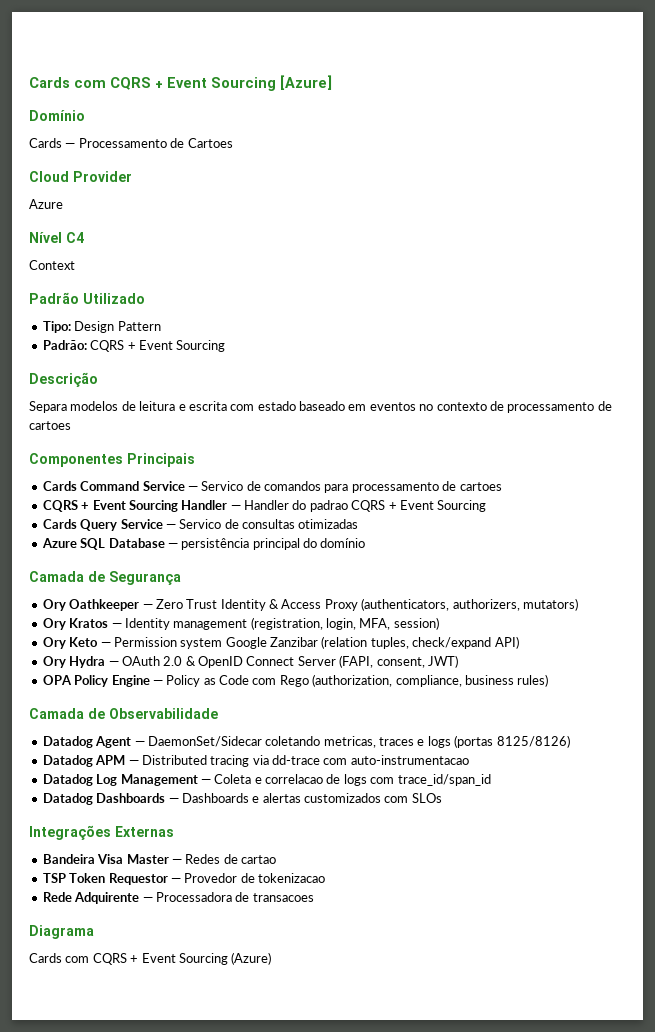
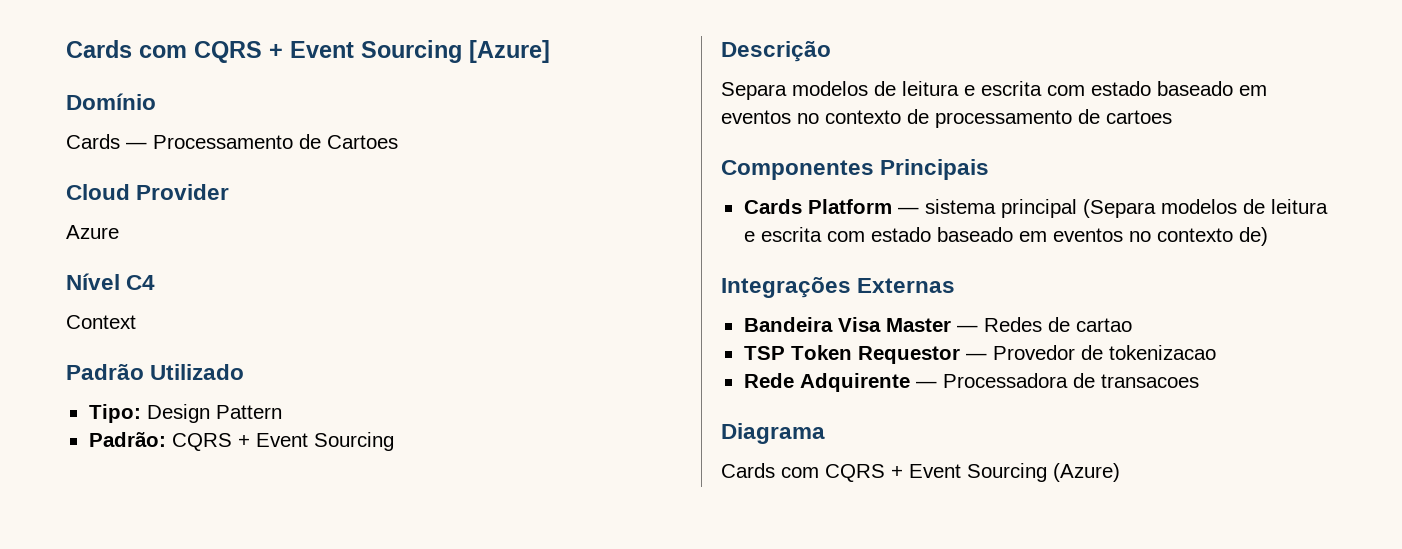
[80,481,502,493] [42,500,487,512] [42,519,359,531] [41,538,366,550] [29,571,181,585] [42,598,578,611] [42,617,439,630] [42,636,519,649] [42,655,458,668] [42,674,549,687] [29,708,218,719] [42,735,570,748] [42,755,469,767] [42,774,491,786] [42,793,442,805] Command Service — Servico de comandos para processamento de cartoes // CQRS + Event Sourcing Handler — Handler do padrao CQRS + Event Sourcing // Cards Query Service — Servico de consultas otimizadas // Azure SQL Database — persistência principal do domínio // Camada de Segurança // Ory Oathkeeper — Zero Trust Identity & Access Proxy (authenticators, authorizers, mutators) // Ory Kratos — Identity management (registration, login, MFA, session) // Ory Keto — Permission system Google Zanzibar (relation tuples, check/expand API) // Ory Hydra — OAuth 2.0 & OpenID Connect Server (FAPI, consent, JWT) // OPA Policy Engine — Policy as Code com Rego (authorization, compliance, business rules) // Camada de Observabilidade // Datadog Agent — DaemonSet/Sidecar coletando metricas, traces e logs (portas 8125/8126) // Datadog APM — Distributed tracing via dd-trace com auto-instrumentacao // Datadog Log Management — Coleta e correlacao de logs com trace_id/span_id // Datadog Dashboards — Dashboards e alertas customizados com SLOs -> [807,199,1328,218] [743,227,1268,246] Platform — sistema principal (Separa modelos de leitura e escrita com estado baseado em eventos no contexto de)

